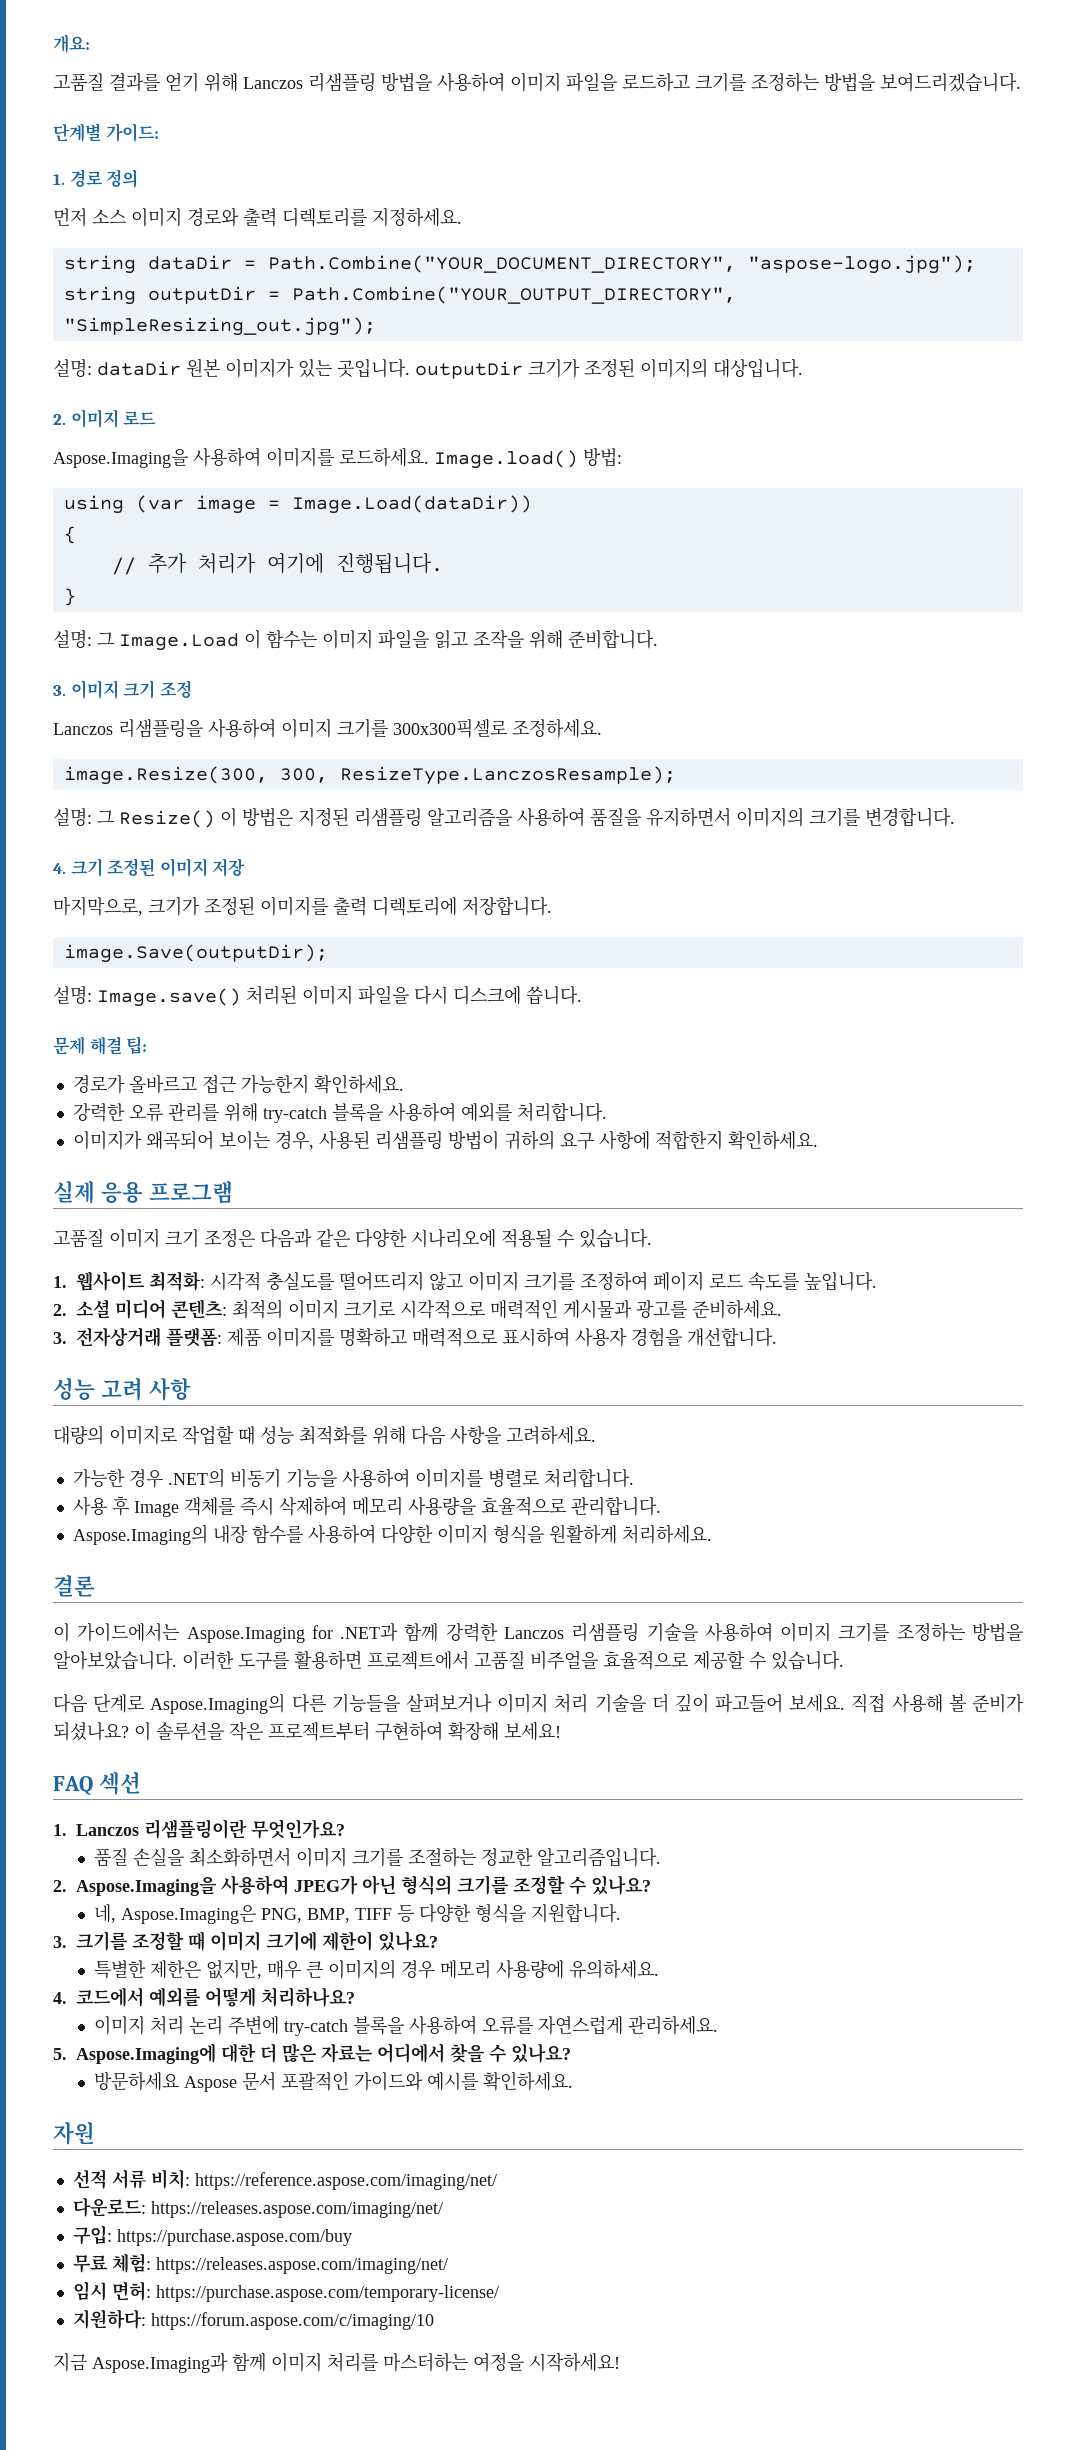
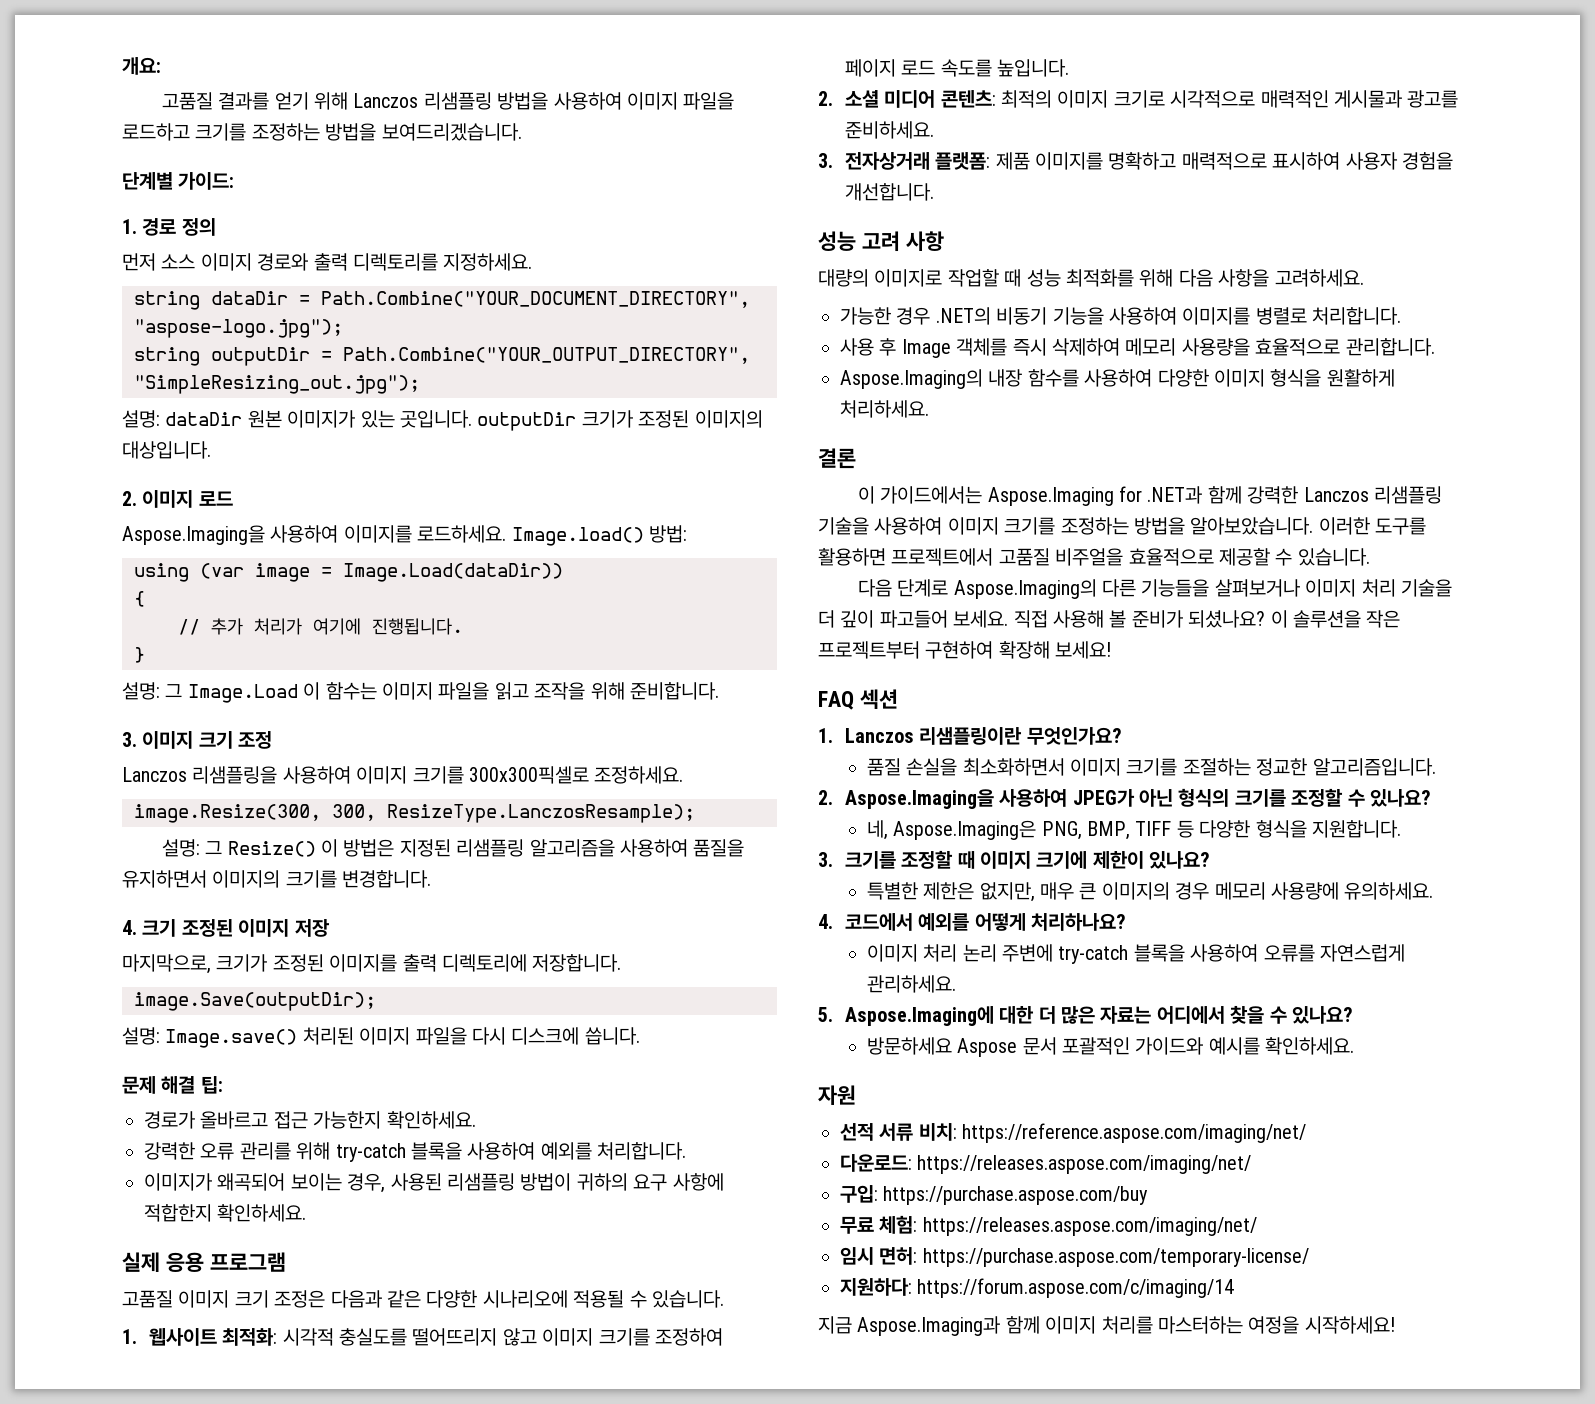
[150,2312,434,2330] https://forum.aspose.com/c/imaging/10 -> [917,1278,1235,1298] https://forum.aspose.com/c/imaging/14

